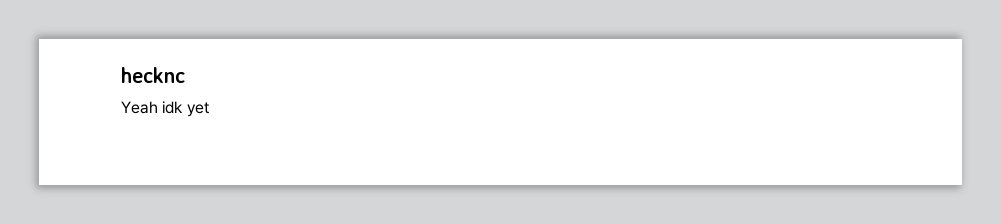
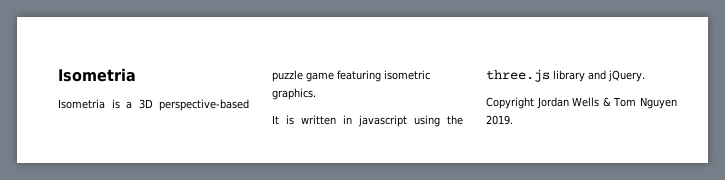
[121,67,185,83] [121,101,209,117] hecknc // Yeah idk yet -> [58,68,136,82] [58,99,249,111] [272,70,430,82] [272,88,316,100] [272,115,463,127] [486,69,645,82] [486,97,677,109] [486,115,513,125] Isometria // Isometria is a 3D perspective-based puzzle game featuring isometric graphics. // It is written in javascript using the three.js library and jQuery. // Copyright Jordan Wells & Tom Nguyen 2019.

